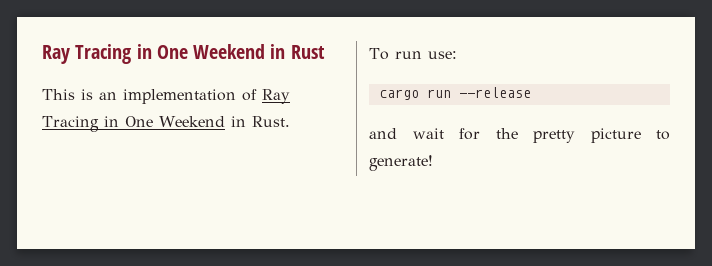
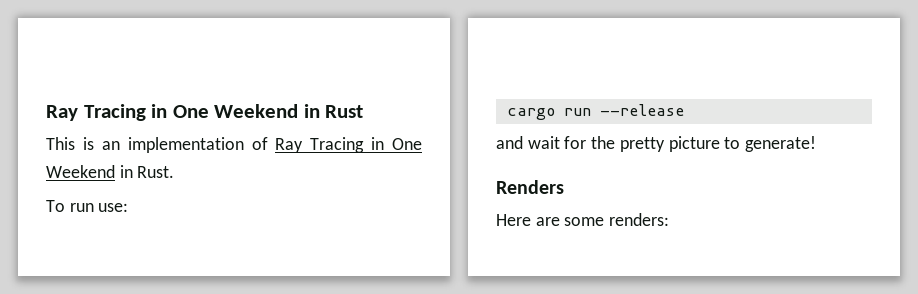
(433, 163) none -> [496,180,564,194] [496,213,670,226] // Renders // Here are some renders:

